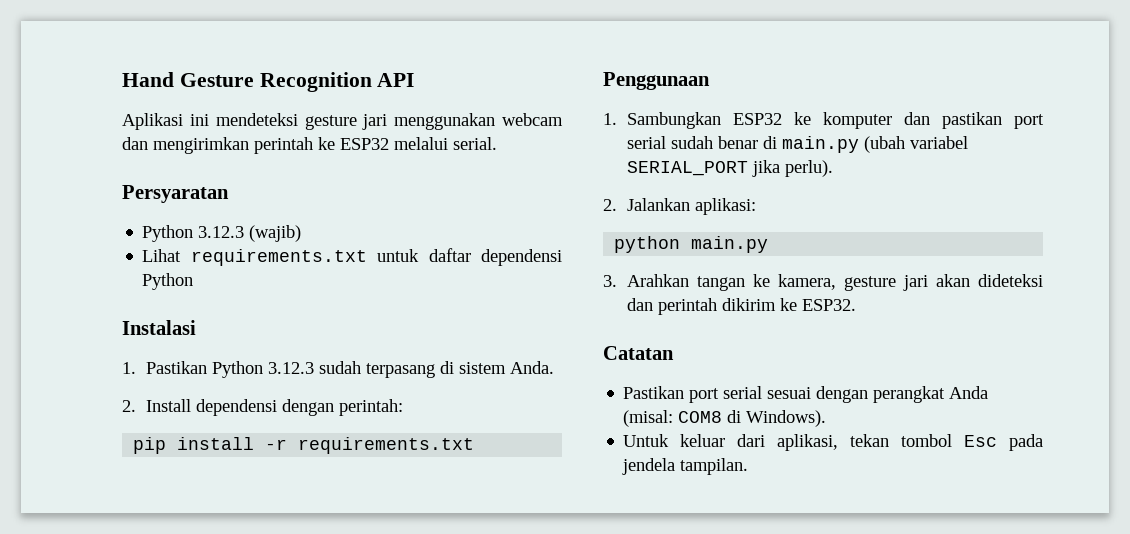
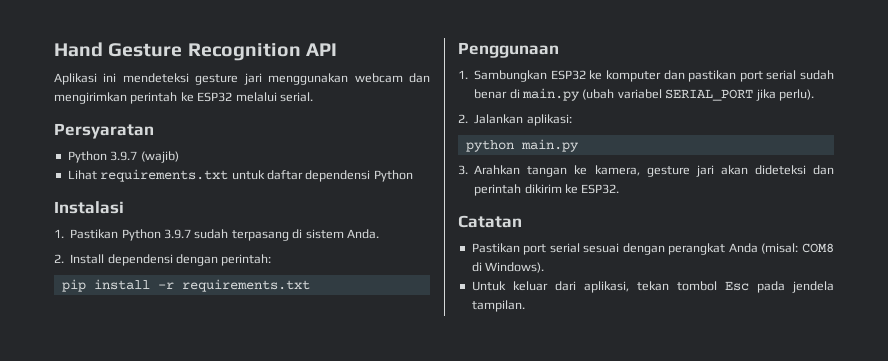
[198,226,245,238] 3.12.3 -> [110,151,138,161] 3.9.7
[268,362,315,374] 3.12.3 -> [164,229,191,239] 3.9.7

